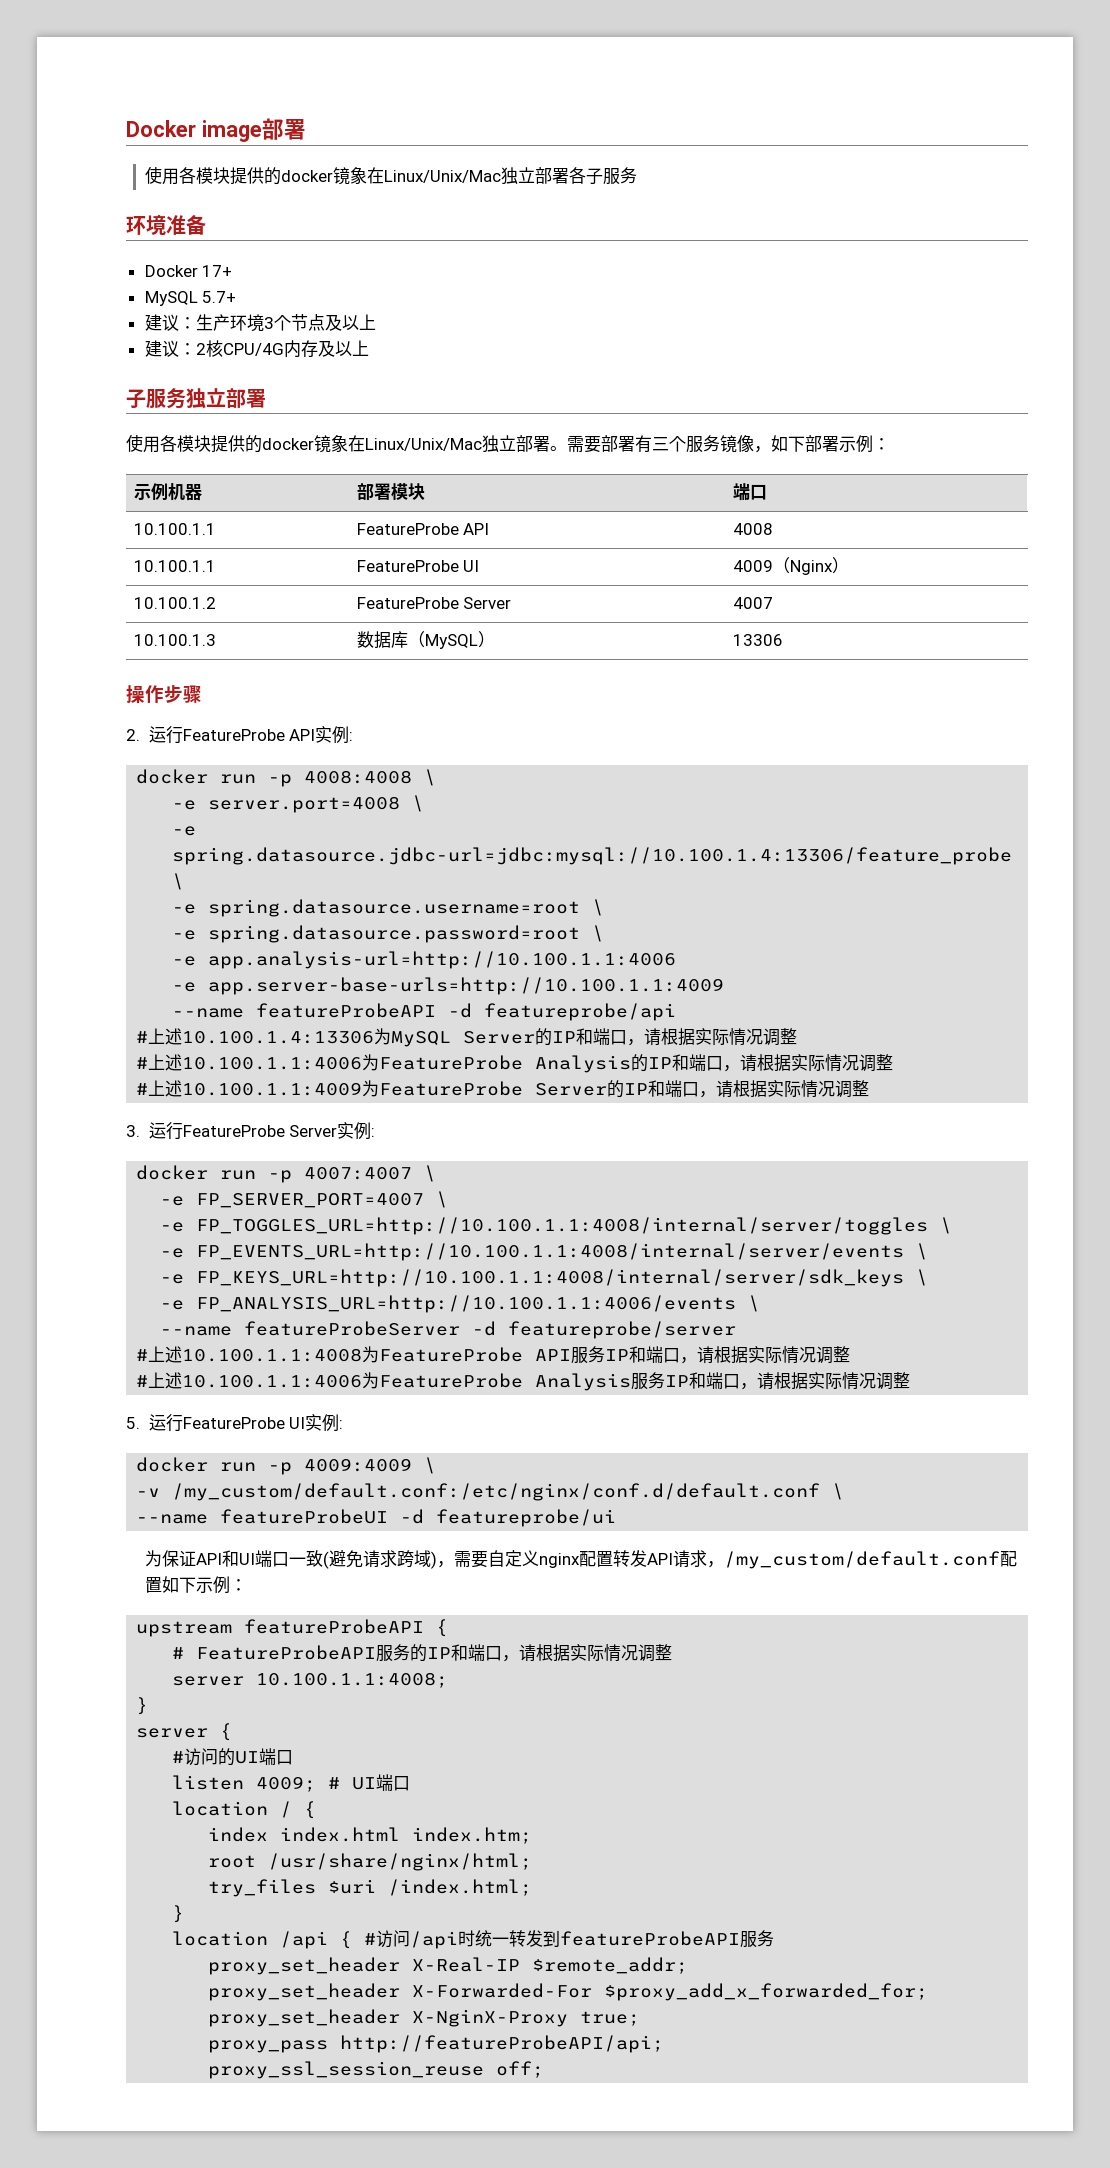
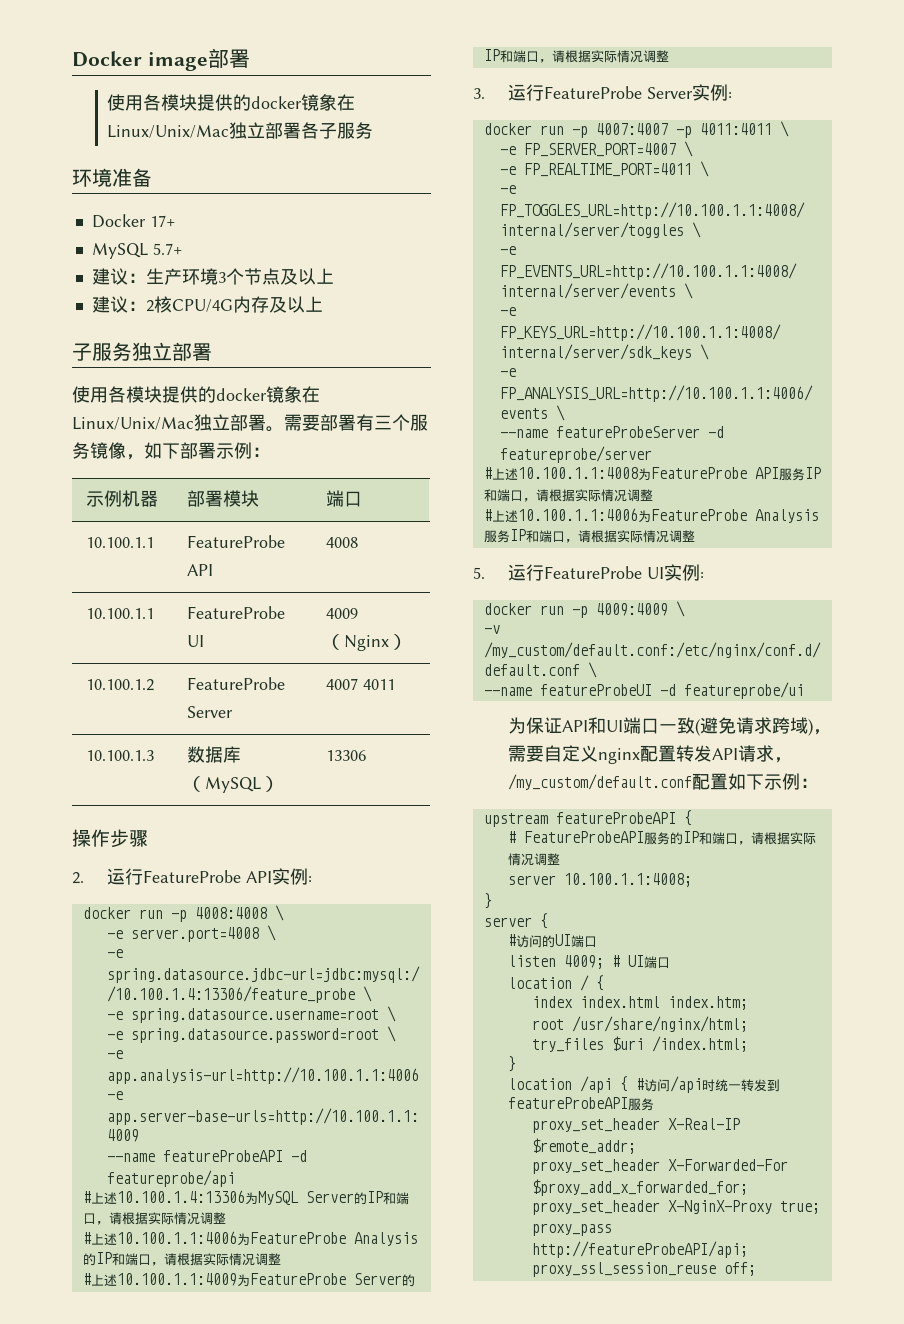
(773, 603) none -> [363,679,396,690] 4011
(413, 1173) none -> [675,123,772,138] -p 4011:4011
(449, 1199) none -> [499,161,709,177] // -e FP_REALTIME_PORT=4011 \

